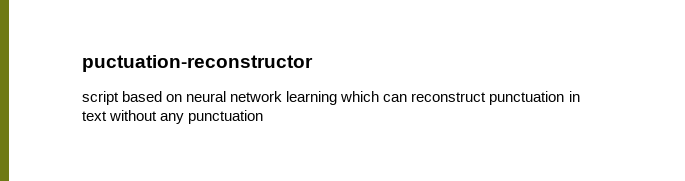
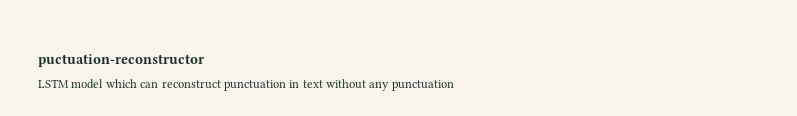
[82,91,338,105] script based on neural network learning -> [38,79,104,89] LSTM model

